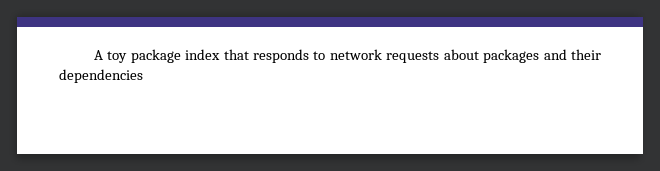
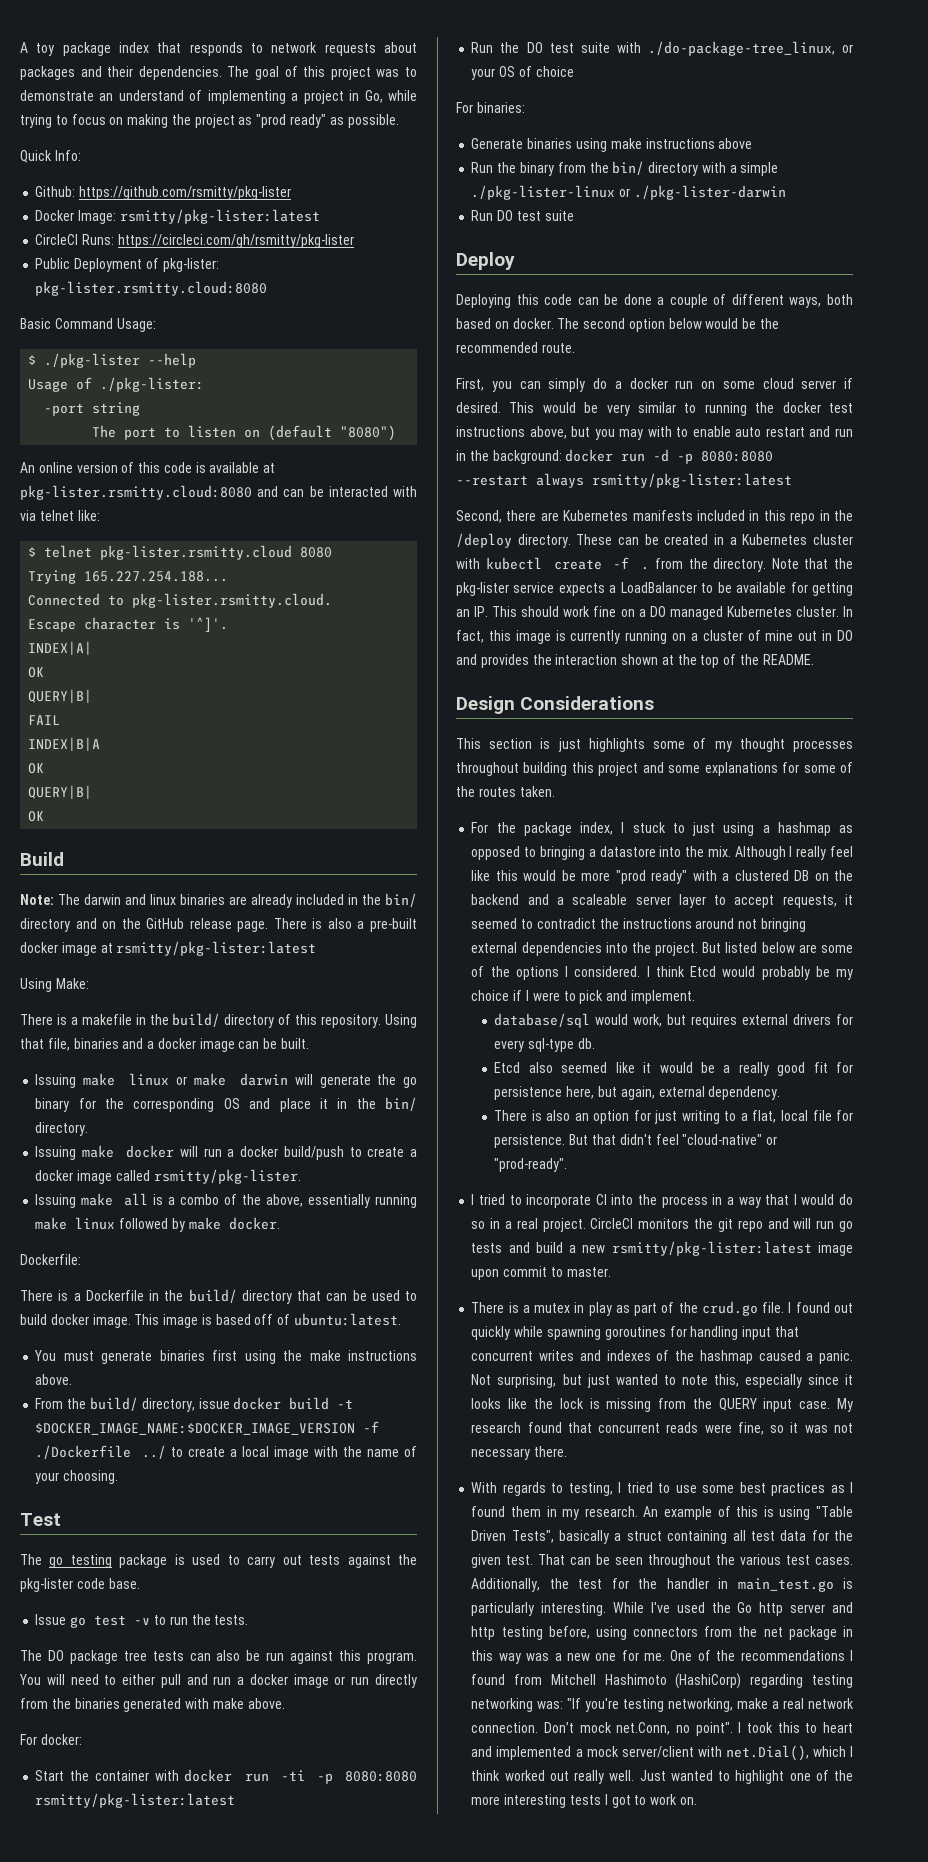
[59,69,143,83] dependencies -> [138,66,418,80] [20,90,418,104] [20,114,399,128] [20,150,81,163] [35,186,292,200] [35,209,320,224] [35,234,354,248] [35,258,219,272] [35,281,268,296] [20,318,156,332] [28,353,197,368] [28,377,205,392] [44,402,141,416] [92,425,397,441] [20,462,276,473] [20,485,417,500] [20,510,100,521] [28,545,333,560] [28,570,229,584] [28,593,333,608] [28,617,229,632] [28,641,93,655] [28,667,45,678] [28,689,93,703] [28,715,61,725] [28,737,101,751] [28,763,45,774] [28,785,93,799] [28,811,45,822] [20,852,64,866] [20,893,417,908] [20,918,417,932] [20,941,317,956] [20,978,89,992] [20,1013,417,1028] [20,1038,310,1052] [35,1073,417,1088] [35,1097,418,1112] [35,1122,89,1136] [35,1145,417,1160] [35,1169,301,1184] [35,1193,417,1208] [35,1217,280,1232] [20,1254,81,1265] [20,1289,417,1304] [20,1313,402,1328] [34,1350,417,1364] [35,1374,73,1385] [35,1397,354,1412] [35,1421,380,1435] [35,1445,417,1460] [35,1470,119,1484] [20,1513,61,1526] [20,1554,417,1568] [20,1578,140,1592] [35,1614,249,1628] [20,1650,417,1664] [19,1674,418,1688] [20,1698,285,1712] [20,1734,82,1745] [35,1769,417,1784] [35,1793,236,1808] [471,41,853,56] [471,66,574,80] [456,102,525,113] [471,138,753,152] [471,161,779,176] [471,185,786,200] [471,210,574,221] [456,252,515,270] [456,294,853,308] [456,318,780,332] [456,342,575,353] [456,378,853,392] [456,402,853,416] [456,426,853,440] [456,449,774,464] [456,473,792,488] [456,510,853,524] [456,533,853,548] [456,557,853,572] [456,582,854,596] [456,606,853,620] [456,630,854,644] [456,654,814,668] [456,696,655,714] [456,738,853,752] [456,762,854,776] [456,786,555,797] [471,822,854,836] [471,846,854,860] [471,870,853,884] [471,894,853,908] [471,918,806,932] [471,942,854,956] [471,966,854,980] [471,990,695,1004] [494,1013,853,1028] [494,1038,595,1052] [494,1062,853,1076] [494,1086,781,1100] [494,1110,853,1124] [494,1134,778,1148] [494,1158,568,1172] [471,1194,853,1208] [471,1218,854,1232] [471,1241,853,1256] [471,1266,611,1280] [471,1301,854,1316] [471,1326,799,1340] [471,1350,854,1364] [471,1374,853,1388] [471,1398,853,1412] [471,1422,853,1435] [471,1446,568,1460] [471,1482,853,1496] [471,1506,853,1520] [471,1530,854,1544] [471,1554,853,1568] [471,1578,853,1592] [471,1602,853,1616] [471,1626,854,1640] [471,1650,853,1664] [471,1673,853,1689] [471,1698,855,1712] [471,1722,854,1736] [471,1745,853,1761] [471,1770,854,1784] [471,1794,697,1808] dependencies. The goal of this project was to demonstrate an understand of implementing a project in Go, while trying to focus on making the project as "prod ready" as possible. // Quick Info: // Github: https://github.com/rsmitty/pkg-lister // Docker Image: rsmitty/pkg-lister:latest // CircleCI Runs: https://circleci.com/gh/rsmitty/pkg-lister // Public Deployment of pkg-lister: pkg-lister.rsmitty.cloud:8080 // Basic Command Usage: // $ ./pkg-lister --help // Usage of ./pkg-lister: // -port string // The port to listen on (default "8080") // An online version of this code is available at pkg-lister.rsmitty.cloud:8080 and can be interacted with via telnet like: // $ telnet pkg-lister.rsmitty.cloud 8080 // Trying 165.227.254.188... // Connected to pkg-lister.rsmitty.cloud. // Escape character is '^]'. // INDEX|A| // OK // QUERY|B| // FAIL // INDEX|B|A // OK // QUERY|B| // OK // Build // Note: The darwin and linux binaries are already included in the bin/ directory and on the GitHub release page. There is also a pre-built docker image at rsmitty/pkg-lister:latest // Using Make: // There is a makefile in the build/ directory of this repository. Using that file, binaries and a docker image can be built. // Issuing make linux or make darwin will generate the go binary for the corresponding OS and place it in the bin/ directory. // Issuing make docker will run a docker build/push to create a docker image called rsmitty/pkg-lister. // Issuing make all is a combo of the above, essentially running make linux followed by make docker. // Dockerfile: // There is a Dockerfile in the build/ directory that can be used to build docker image. This image is based off of ubuntu:latest. // You must generate binaries first using the make instructions above. // From the build/ directory, issue docker build -t $DOCKER_IMAGE_NAME:$DOCKER_IMAGE_VERSION -f ./Dockerfile ../ to create a local image with the name of your choosing. // Test // The go testing package is used to carry out tests against the pkg-lister code base. // Issue go test -v to run the tests. // The DO package tree tests can also be run against this program. You will need to either pull and run a docker image or run directly from the binaries generated with make above. // For docker: // Start the container with docker run -ti -p 8080:8080 rsmitty/pkg-lister:latest // Run the DO test suite with ./do-package-tree_linux, or your OS of choice // For binaries: // Generate binaries using make instructions above // Run the binary from the bin/ directory with a simple ./pkg-lister-linux or ./pkg-lister-darwin // Run DO test suite // Deploy // Deploying this code can be done a couple of different ways, both based on docker. The second option below would be the recommended route. // First, you can simply do a docker run on some cloud server if desired. This would be very similar to running the docker test instructions above, but you may with to enable auto restart and run in the background: docker run -d -p 8080:8080 --restart always rsmitty/pkg-lister:latest // Second, there are Kubernetes manifests included in this repo in the /deploy directory. These can be created in a Kubernetes cluster with kubectl create -f . from the directory. Note that the pkg-lister service expects a LoadBalancer to be available for getting an IP. This should work fine on a DO managed Kubernetes cluster. In fact, this image is currently running on a cluster of mine out in DO and provides the interaction shown at the top of the README. // Design Considerations // This section is just highlights some of my thought processes throughout building this project and some explanations for some of the routes taken. // For the package index, I stuck to just using a hashmap as opposed to bringing a datastore into the mix. Although I really feel like this would be more "prod ready" with a clustered DB on the backend and a scaleable server layer to accept requests, it seemed to contradict the instructions around not bringing external dependencies into the project. But listed below are some of the options I considered. I think Etcd would probably be my choice if I were to pick and implement. // database/sql would work, but requires external drivers for every sql-type db. // Etcd also seemed like it would be a really good fit for persistence here, but again, external dependency. // There is also an option for just writing to a flat, local file for persistence. But that didn't feel "cloud-native" or "prod-ready". // I tried to incorporate CI into the process in a way that I would do so in a real project. CircleCI monitors the git repo and will run go tests and build a new rsmitty/pkg-lister:latest image upon commit to master. // There is a mutex in play as part of the crud.go file. I found out quickly while spawning goroutines for handling input that concurrent writes and indexes of the hashmap caused a panic. Not surprising, but just wanted to note this, especially since it looks like the lock is missing from the QUERY input case. My research found that concurrent reads were fine, so it was not necessary there. // With regards to testing, I tried to use some best practices as I found them in my research. An example of this is using "Table Driven Tests", basically a struct containing all test data for the given test. That can be seen throughout the various test cases. Additionally, the test for the handler in main_test.go is particularly interesting. While I've used the Go http server and http testing before, using connectors from the net package in this way was a new one for me. One of the recommendations I found from Mitchell Hashimoto (HashiCorp) regarding testing networking was: "If you're testing networking, make a real network connection. Don’t mock net.Conn, no point". I took this to heart and implemented a mock server/client with net.Dial(), which I think worked out really well. Just wanted to highlight one of the more interesting tests I got to work on.

